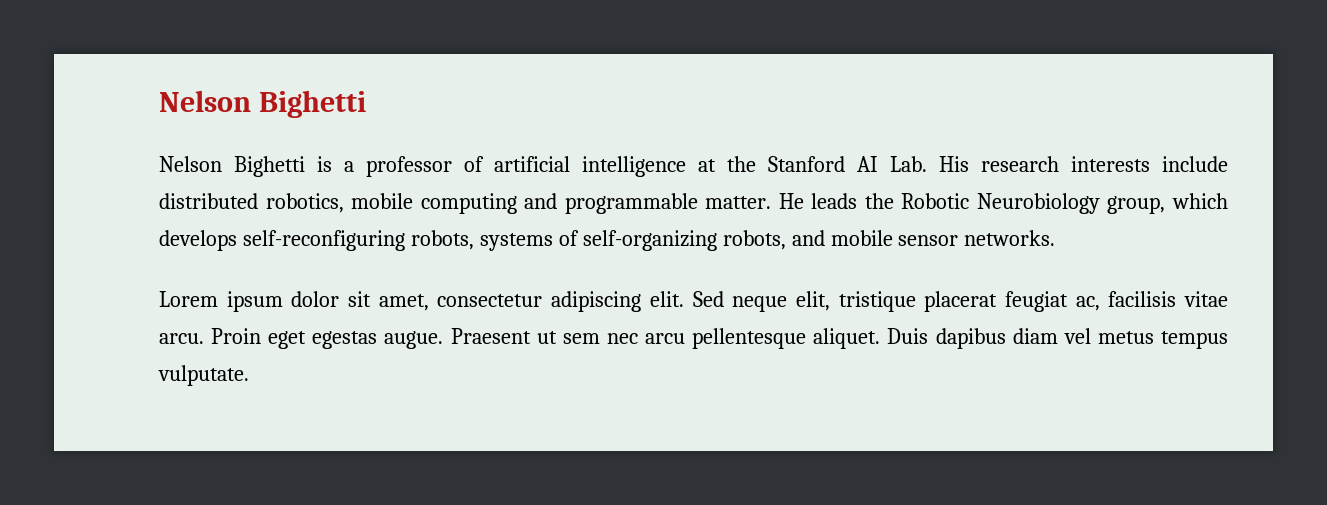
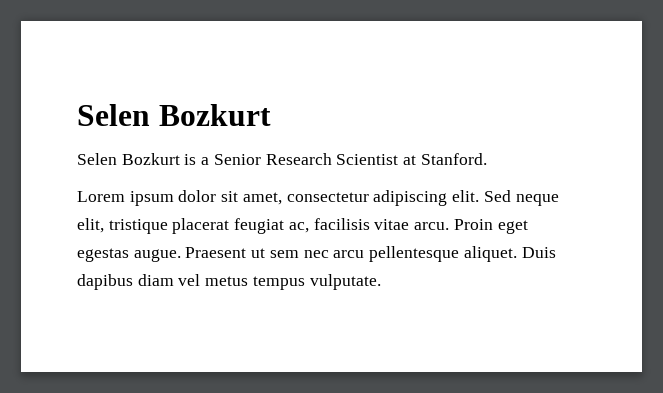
[159,90,367,118] [159,156,1228,177] [159,193,1228,214] [159,230,1056,251] Nelson Bighetti // Nelson Bighetti is a professor of artificial intelligence at the Stanford AI Lab. His research interests include distributed robotics, mobile computing and programmable matter. He leads the Robotic Neurobiology group, which develops self-reconfiguring robots, systems of self-organizing robots, and mobile sensor networks. -> [77,104,271,126] [77,153,487,165] Selen Bozkurt // Selen Bozkurt is a Senior Research Scientist at Stanford.

